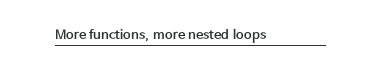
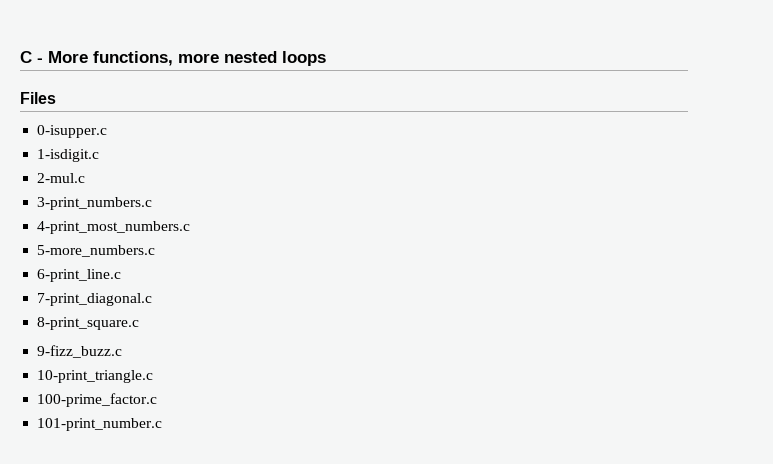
(55, 34) none -> [20,51,43,63] C -
(266, 35) none -> [20,92,56,104] [37,125,108,138] [37,149,100,162] [37,173,86,183] [37,197,153,210] [37,221,191,234] [37,245,156,257] [37,269,122,282] [37,293,153,306] [37,317,140,330] [37,345,123,358] [37,370,154,383] [37,393,158,407] [37,418,163,431] // Files // 0-isupper.c // 1-isdigit.c // 2-mul.c // 3-print_numbers.c // 4-print_most_numbers.c // 5-more_numbers.c // 6-print_line.c // 7-print_diagonal.c // 8-print_square.c // 9-fizz_buzz.c // 10-print_triangle.c // 100-prime_factor.c // 101-print_number.c

